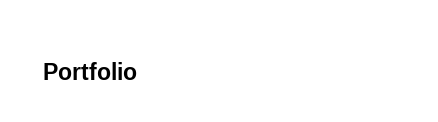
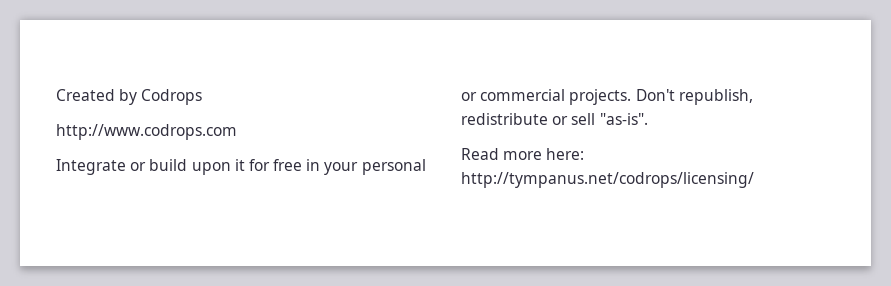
[43,62,137,80] Portfolio -> [56,89,203,105] [56,124,237,140] [56,159,426,175] [461,89,753,105] [461,113,648,125] [461,148,585,160] [461,172,754,188] Created by Codrops // http://www.codrops.com // Integrate or build upon it for free in your personal or commercial projects. Don't republish, redistribute or sell "as-is". // Read more here: http://tympanus.net/codrops/licensing/

